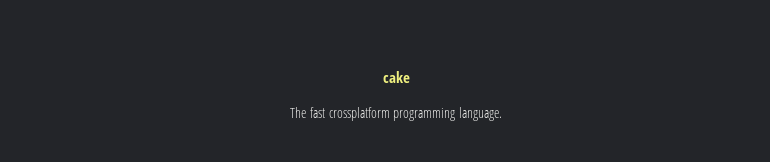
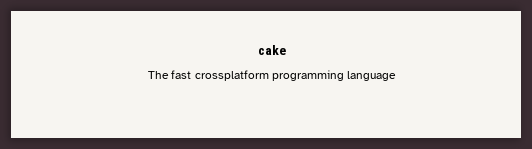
[459,107,503,121] language. -> [346,71,396,81] language

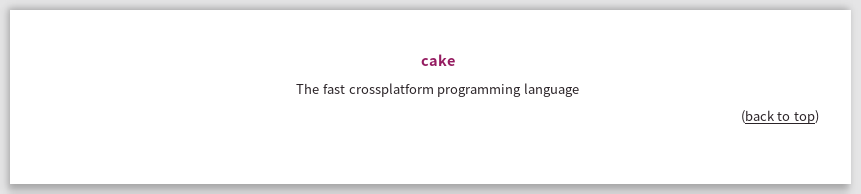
(396, 76) none -> [740,110,819,124] // (back to top)

